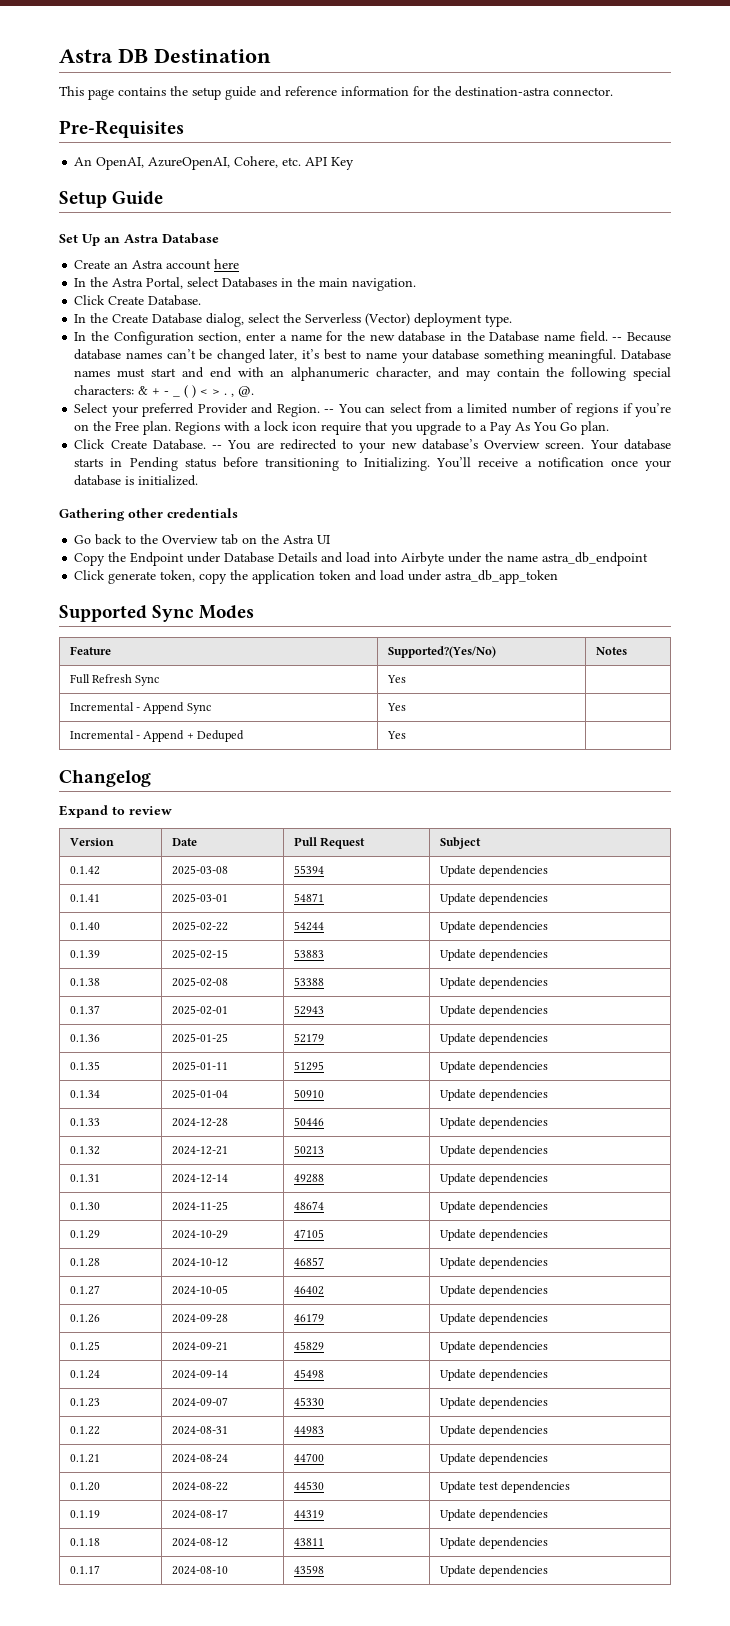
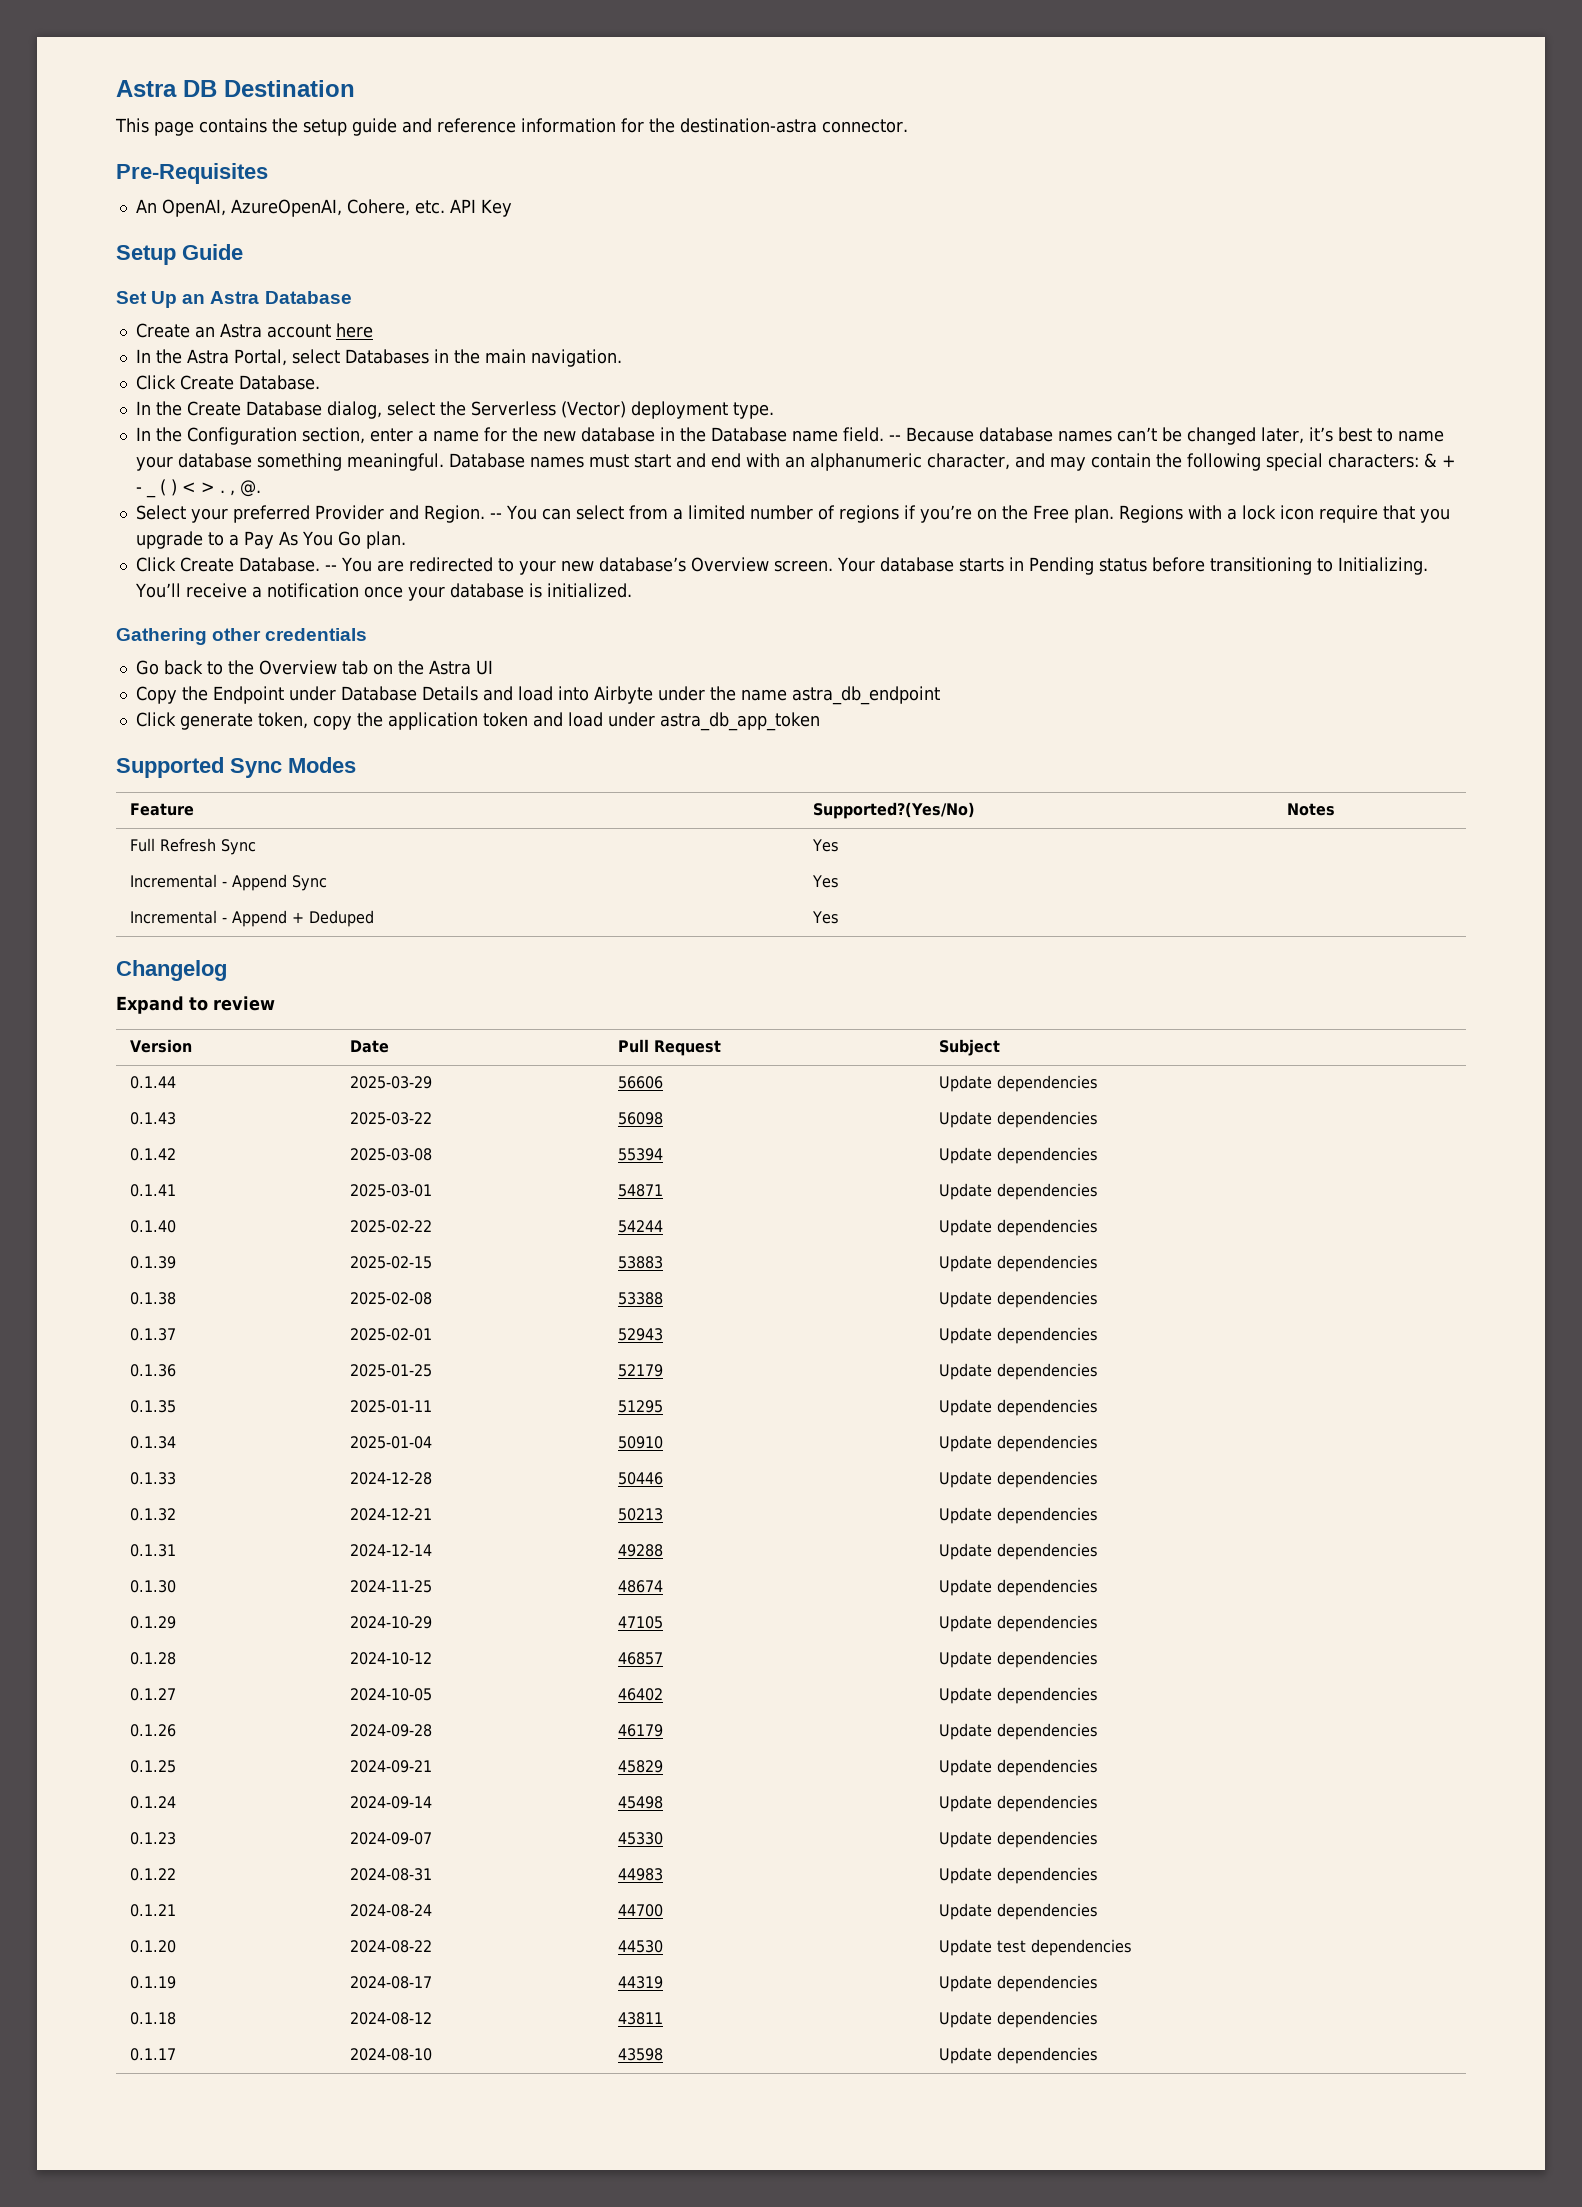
(481, 843) none -> [130,1076,177,1089] [350,1076,433,1089] [618,1076,664,1089] [939,1075,1099,1092] [130,1112,177,1125] [350,1112,433,1125] [618,1112,664,1125] [939,1111,1099,1128] // 0.1.44 | 2025-03-29 | 56606 | Update dependencies // 0.1.43 | 2025-03-22 | 56098 | Update dependencies

